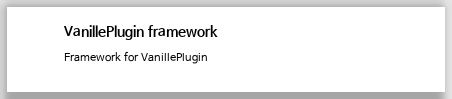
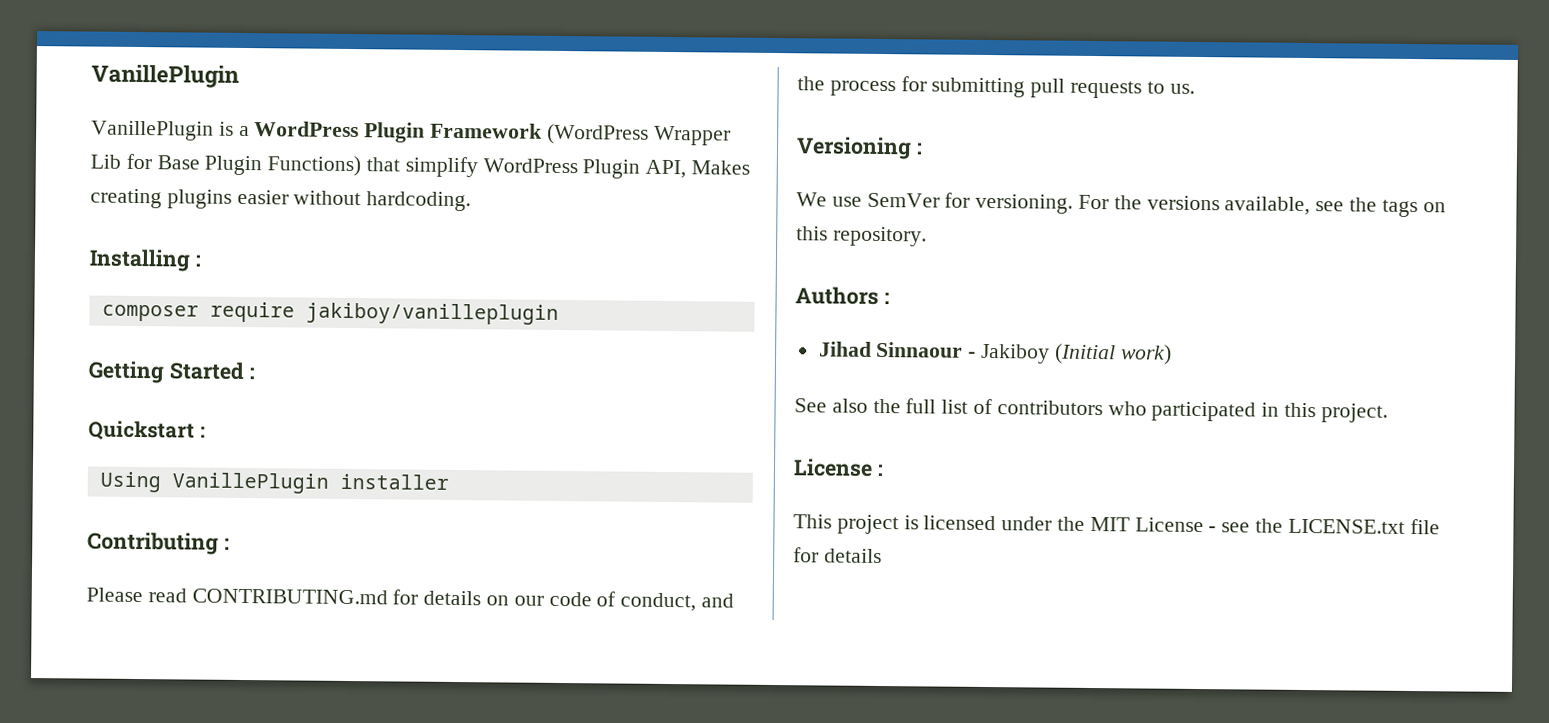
[63,25,218,40] [64,51,208,64] VanillePlugin framework // Framework for VanillePlugin -> [91,63,239,88] [91,120,731,146] [90,153,751,179] [90,188,472,212] [89,248,201,272] [101,301,559,325] [88,360,255,384] [88,420,206,441] [99,471,449,494] [87,531,230,555] [86,587,735,612] [797,76,1195,99] [796,136,923,160] [796,192,1446,218] [796,226,927,247] [795,286,890,305] [818,341,1172,365] [794,398,1388,423] [793,458,884,477] [793,514,1440,535] [793,547,882,564] VanillePlugin // VanillePlugin is a WordPress Plugin Framework (WordPress Wrapper Lib for Base Plugin Functions) that simplify WordPress Plugin API, Makes creating plugins easier without hardcoding. // Installing : // composer require jakiboy/vanilleplugin // Getting Started : // Quickstart : // Using VanillePlugin installer // Contributing : // Please read CONTRIBUTING.md for details on our code of conduct, and the process for submitting pull requests to us. // Versioning : // We use SemVer for versioning. For the versions available, see the tags on this repository. // Authors : // Jihad Sinnaour - Jakiboy (Initial work) // See also the full list of contributors who participated in this project. // License : // This project is licensed under the MIT License - see the LICENSE.txt file for details

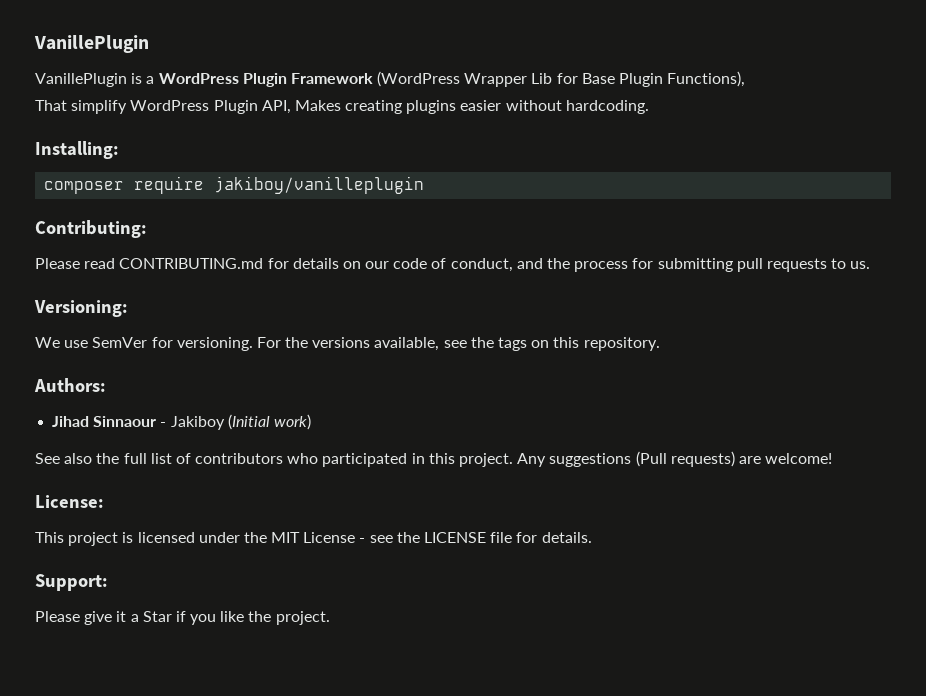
[267,155,401,177] Functions) that -> [667,71,746,87] [35,100,67,111] Functions), // That
[89,248,201,272] Installing : -> [35,141,119,159] Installing:
[88,360,255,384] [88,420,206,441] [99,471,449,494] [87,531,230,555] Getting Started : // Quickstart : // Using VanillePlugin installer // Contributing : -> [35,220,147,238] Contributing:
[796,136,923,160] Versioning : -> [34,300,128,317] Versioning:
[795,286,890,305] Authors : -> [34,378,106,392] Authors:
[793,458,884,477] // License : -> [517,451,833,467] [35,495,104,508] Any suggestions (Pull requests) are welcome! // License:
[1287,518,1405,534] LICENSE.txt -> [424,532,487,543] LICENSE
[823,548,882,564] details -> [541,532,592,543] [35,574,108,591] [35,611,330,625] details. // Support: // Please give it a Star if you like the project.

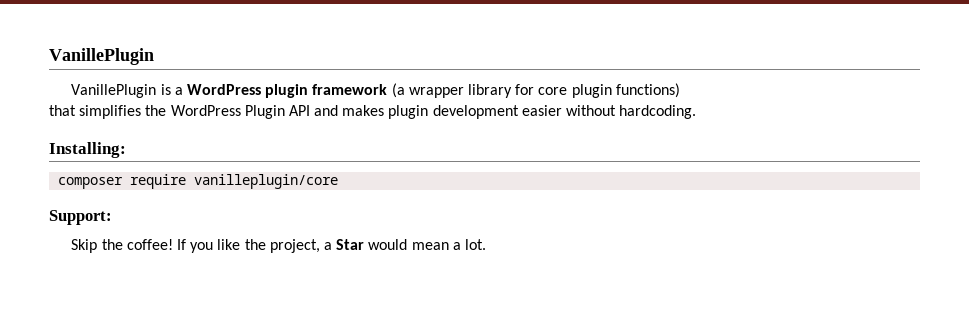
[242,71,746,87] [35,100,457,114] Plugin Framework (WordPress Wrapper Lib for Base Plugin Functions), // That simplify WordPress Plugin API, Makes creating plugins -> [265,83,680,98] [49,105,519,119] plugin framework (a wrapper library for core plugin functions) // that simplifies the WordPress Plugin API and makes plugin development
[214,176,425,194] [35,220,147,238] [35,258,871,272] [34,300,128,317] [35,337,660,351] [34,378,106,392] [52,414,311,430] [35,451,833,467] [35,495,104,508] [35,532,592,546] [35,574,108,591] [35,611,330,625] jakiboy/vanilleplugin // Contributing: // Please read CONTRIBUTING.md for details on our code of conduct, and the process for submitting pull requests to us. // Versioning: // We use SemVer for versioning. For the versions available, see the tags on this repository. // Authors: // Jihad Sinnaour - Jakiboy (Initial work) // See also the full list of contributors who participated in this project. Any suggestions (Pull requests) are welcome! // License: // This project is licensed under the MIT License - see the LICENSE file for details. // Support: // Please give it a Star if you like the project. -> [194,174,339,189] [49,210,112,225] [71,239,486,253] vanilleplugin/core // Support: // Skip the coffee! If you like the project, a Star would mean a lot.

